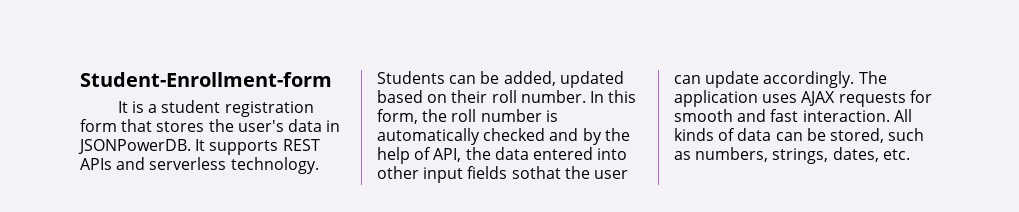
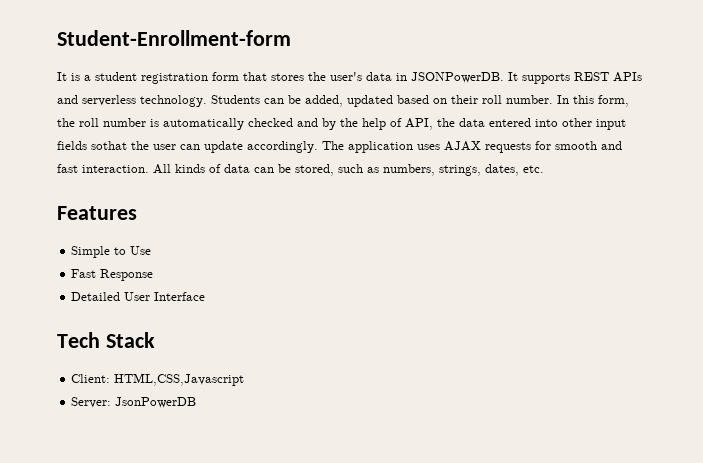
(910, 154) none -> [57,206,137,220] [71,246,152,258] [71,269,154,281] [71,292,206,301] [57,332,155,348] [71,373,245,386] [71,397,197,408] // Features // Simple to Use // Fast Response // Detailed User Interface // Tech Stack // Client: HTML,CSS,Javascript // Server: JsonPowerDB

